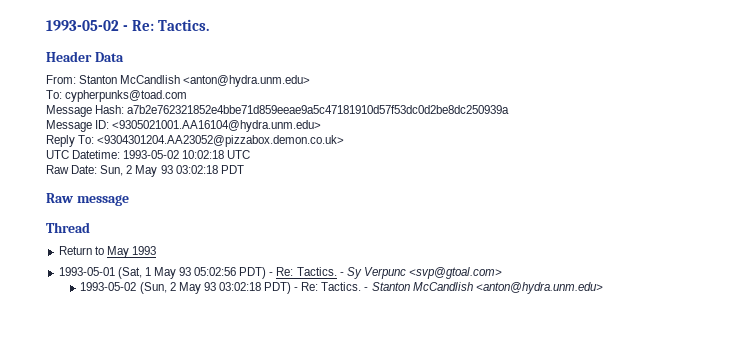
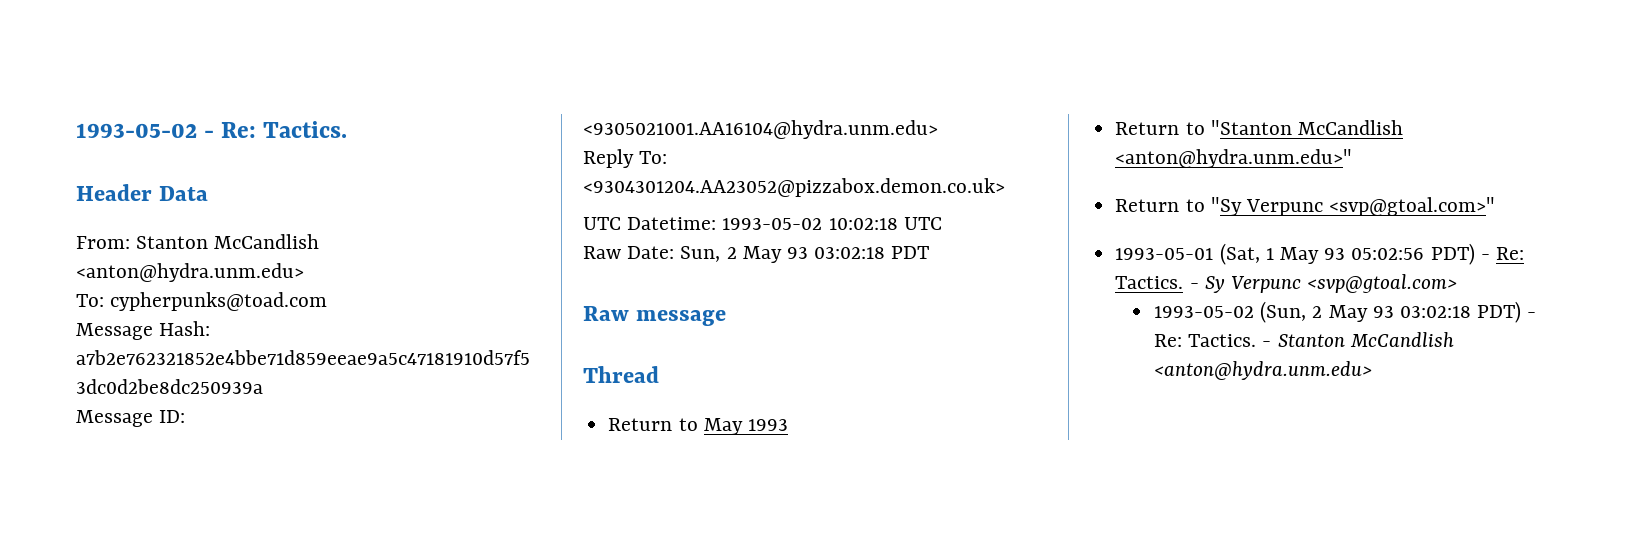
(156, 250) none -> [1115,120,1403,135] [1115,149,1353,168] [1115,197,1496,216] // Return to "Stanton McCandlish <anton@hydra.unm.edu>" // Return to "Sy Verpunc <svp@gtoal.com>"

